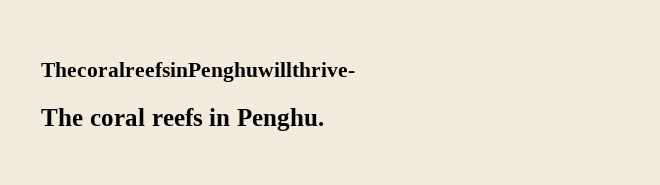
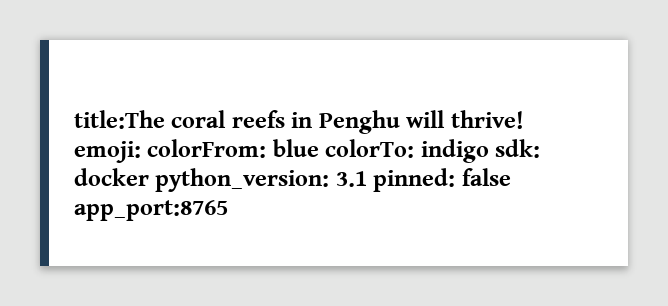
[41,62,355,82] [41,108,83,126] ThecoralreefsinPenghuwillthrive- // The -> [74,110,165,129] title:The
[237,108,324,131] Penghu. -> [318,110,524,134] [74,139,541,163] [74,168,511,192] [74,200,228,221] Penghu will thrive! emoji: colorFrom: blue colorTo: indigo sdk: docker python_version: 3.1 pinned: false app_port:8765

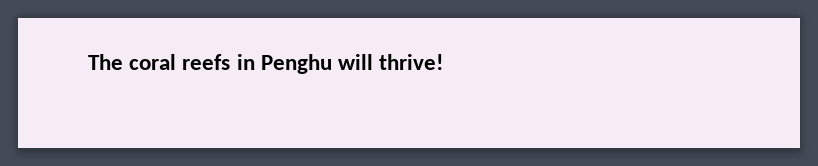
[74,110,165,129] title:The -> [88,54,123,70] The
[74,139,541,163] [74,168,511,192] [74,200,228,221] emoji: colorFrom: blue colorTo: indigo sdk: docker python_version: 3.1 pinned: false app_port:8765 -> (444, 62) none

